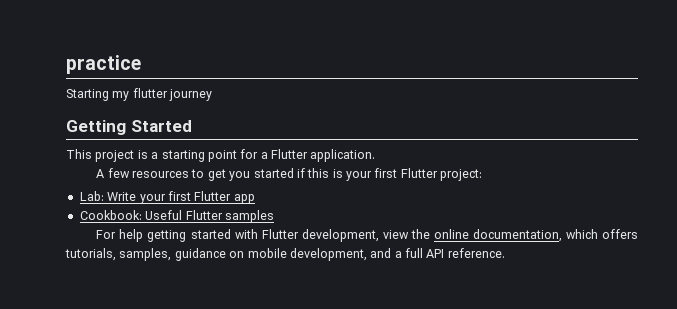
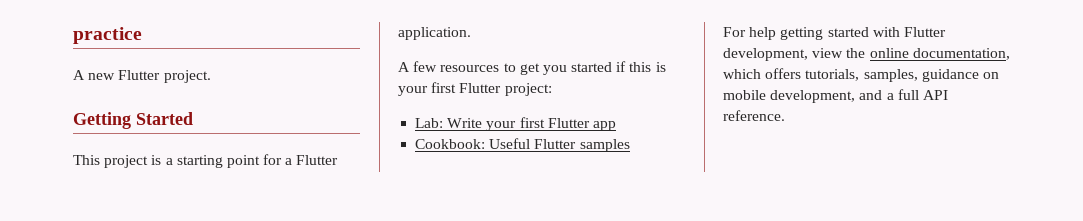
[66,88,213,101] Starting my flutter journey -> [73,70,211,83] A new Flutter project.

